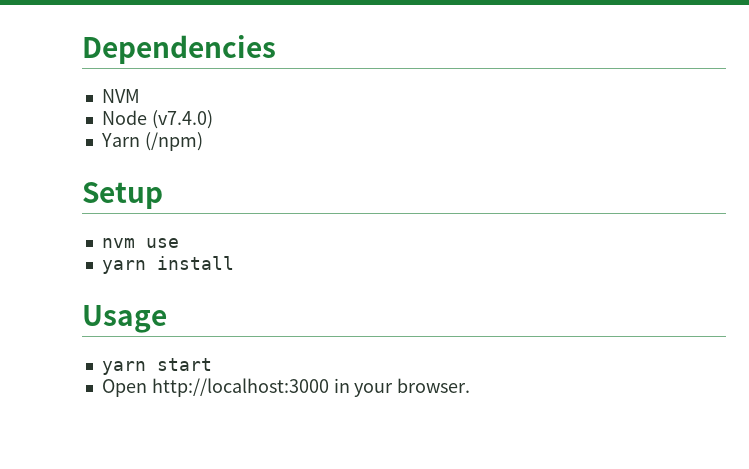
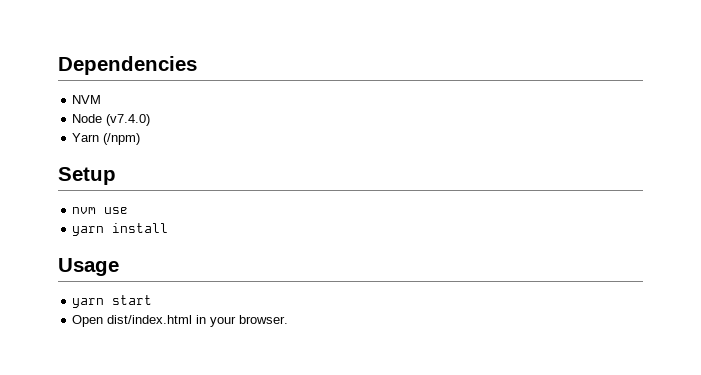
[151,378,329,397] http://localhost:3000 -> [107,315,193,324] dist/index.html

